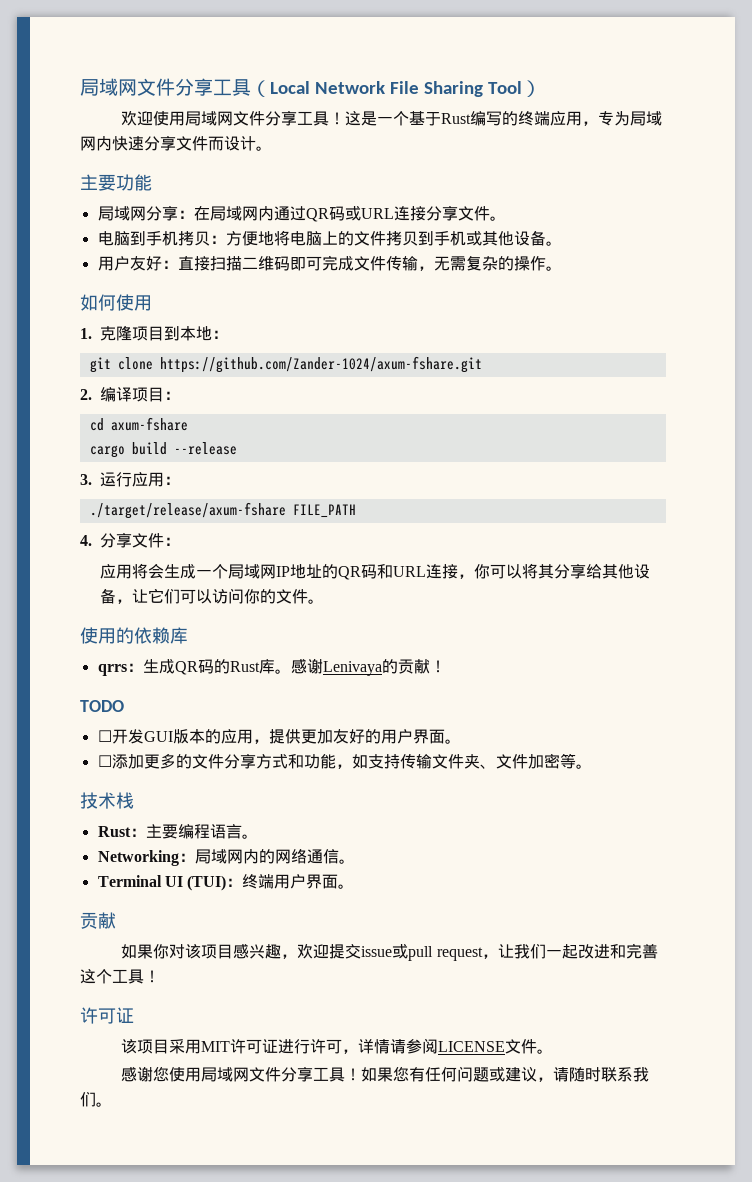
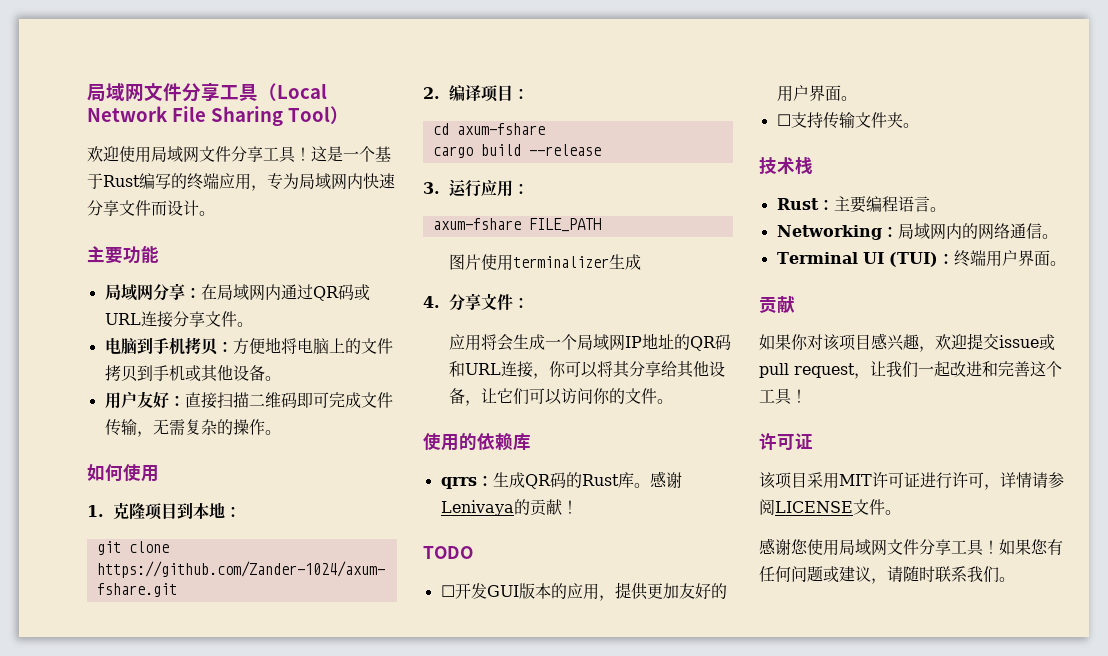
[89,502,286,519] ./target/release/axum-fshare -> [432,218,521,230] axum-fshare
(356, 511) none -> [449,254,642,271] // 图片使用terminalizer生成
[111,753,368,769] 添加更多的文件分享方式和功能，如 -> (791, 120) none
[479,753,576,769] 、文件加密等 -> (903, 120) none

